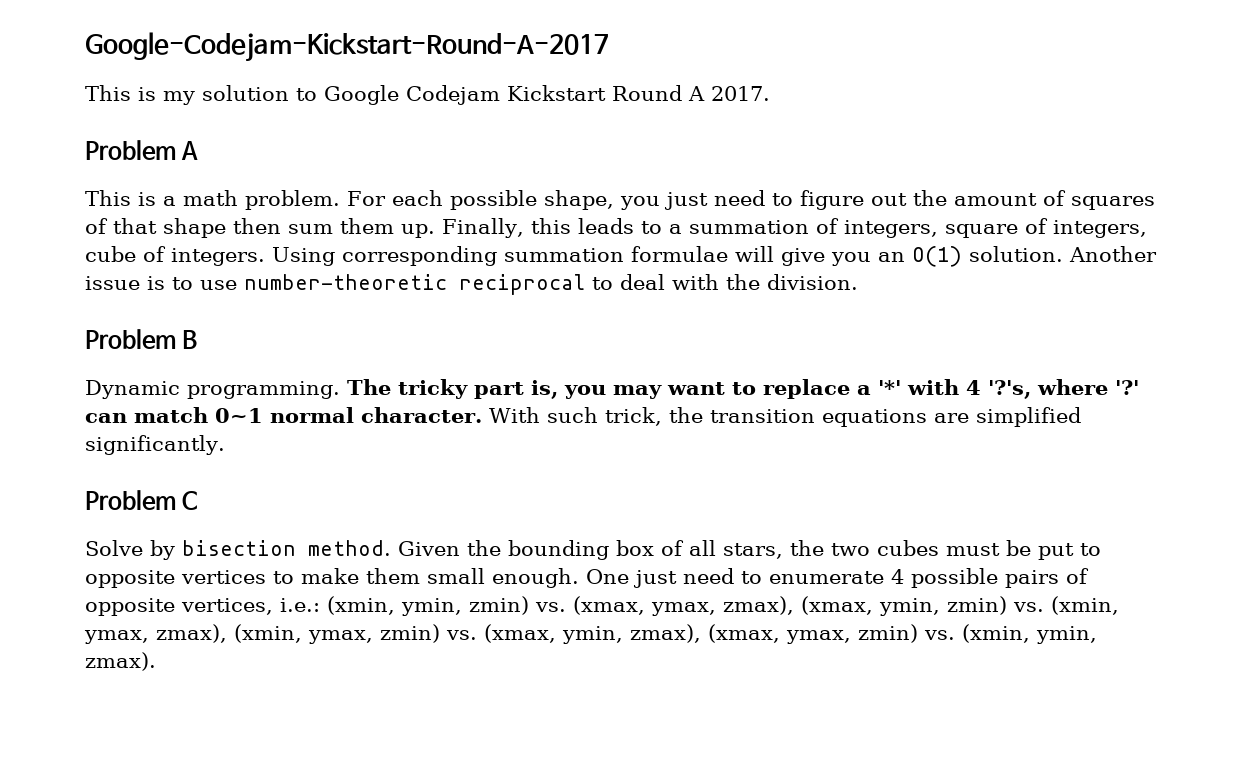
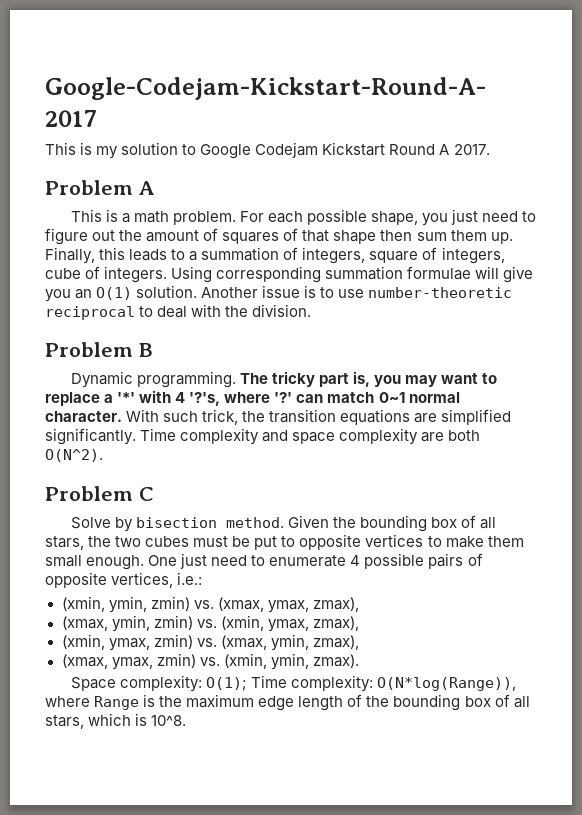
(225, 445) none -> [140,428,481,445] [45,449,103,462] Time complexity and space complexity are both O(N^2).
(320, 605) none -> (203, 578) //
(794, 605) none -> (359, 604) //
(227, 633) none -> (359, 623) //
(701, 633) none -> (359, 642) //
(156, 661) none -> [70,675,516,692] [45,694,530,711] [45,713,187,729] // Space complexity: O(1); Time complexity: O(N*log(Range)), where Range is the maximum edge length of the bounding box of all stars, which is 10^8.

